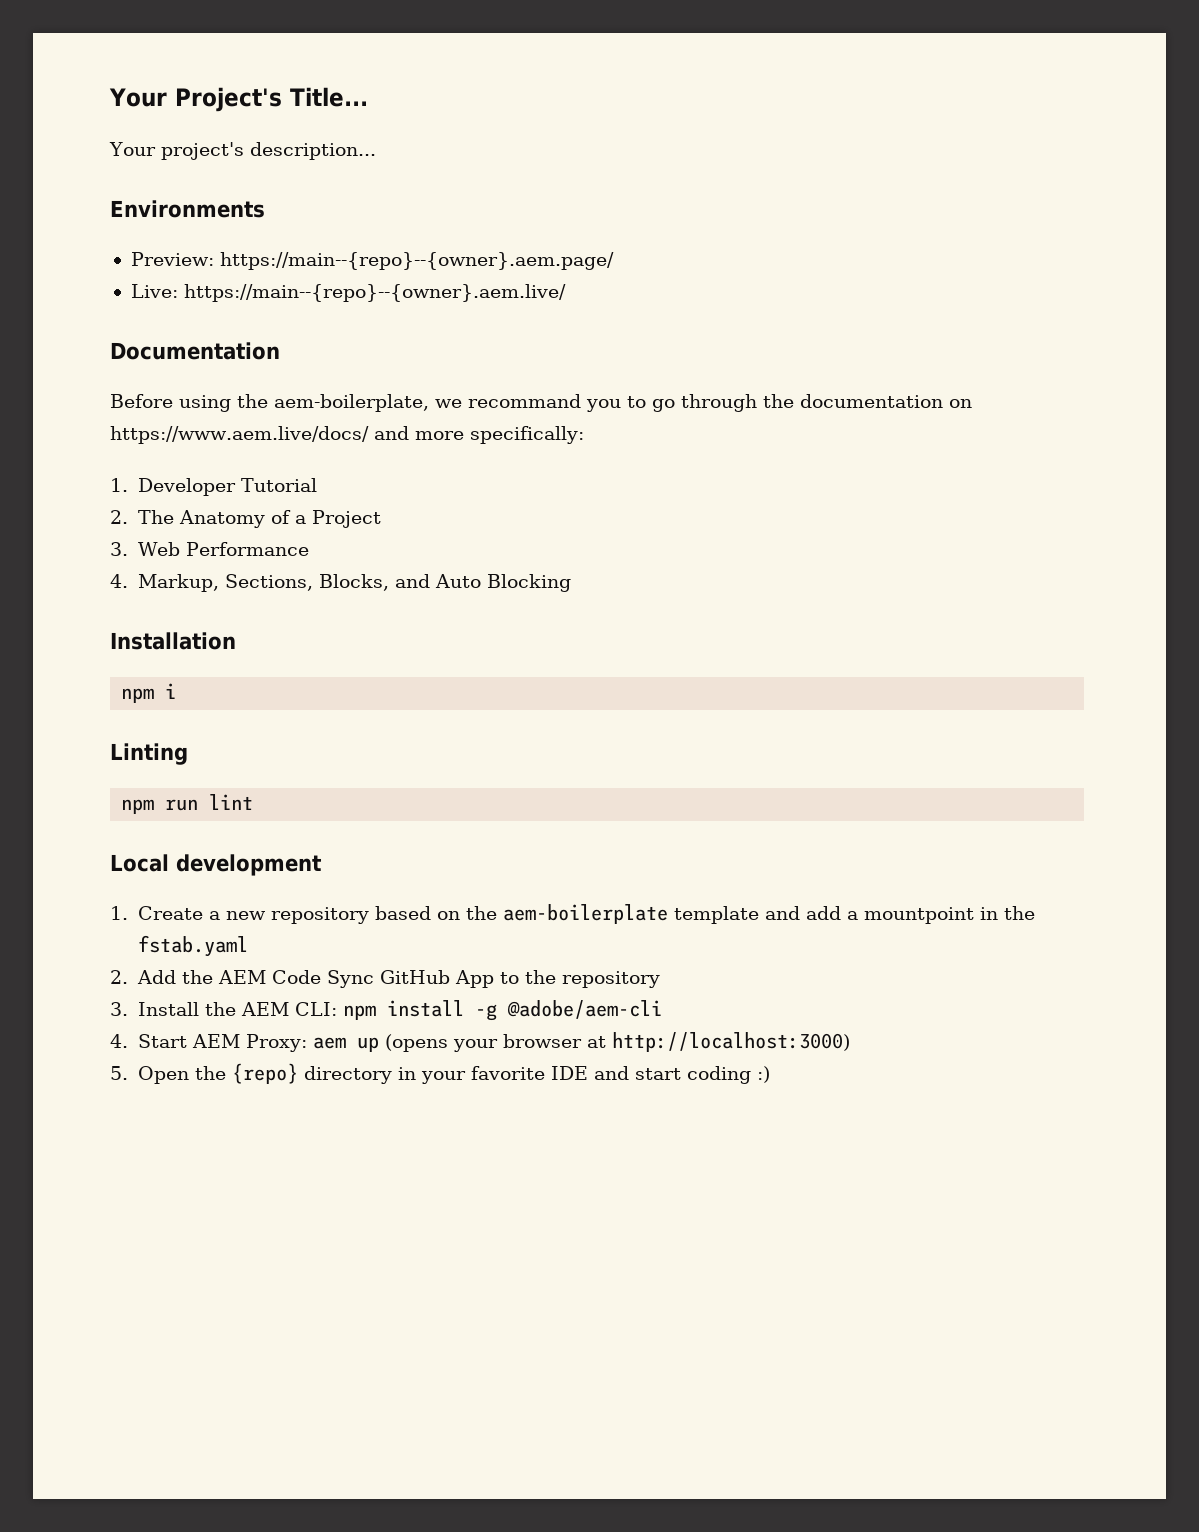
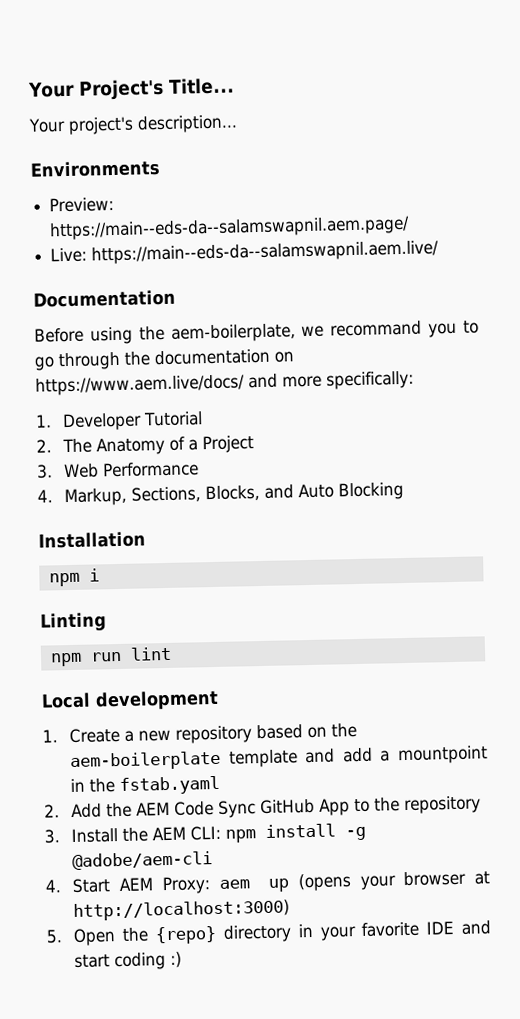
[219,252,614,270] https://main--{repo}--{owner}.aem.page/ -> [49,215,411,241] https://main--eds-da--salamswapnil.aem.page/
[183,284,566,302] https://main--{repo}--{owner}.aem.live/ -> [91,240,440,265] https://main--eds-da--salamswapnil.aem.live/

